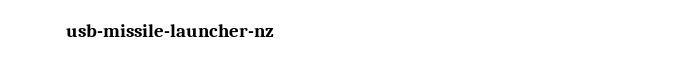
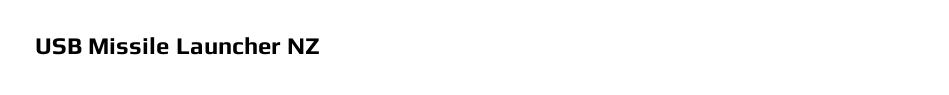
[66,24,274,37] usb-missile-launcher-nz -> [35,37,321,55] USB Missile Launcher NZ

